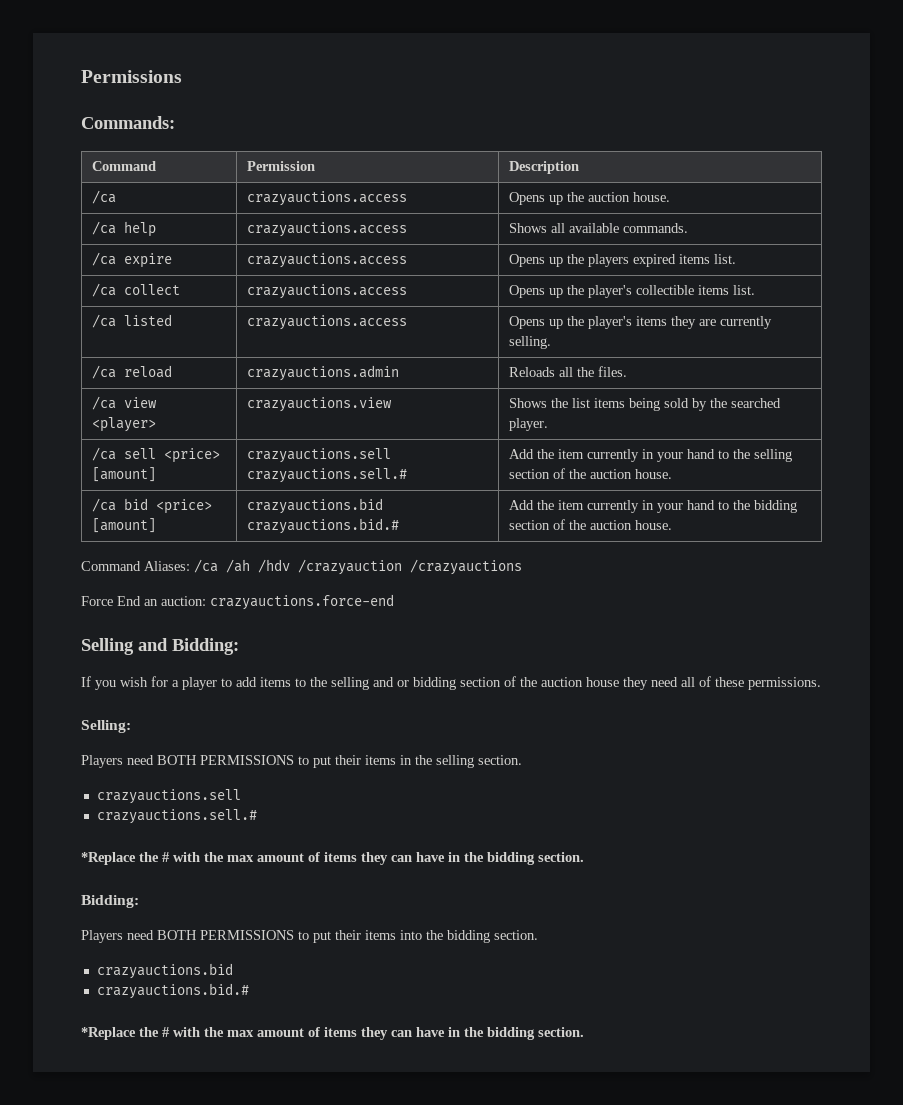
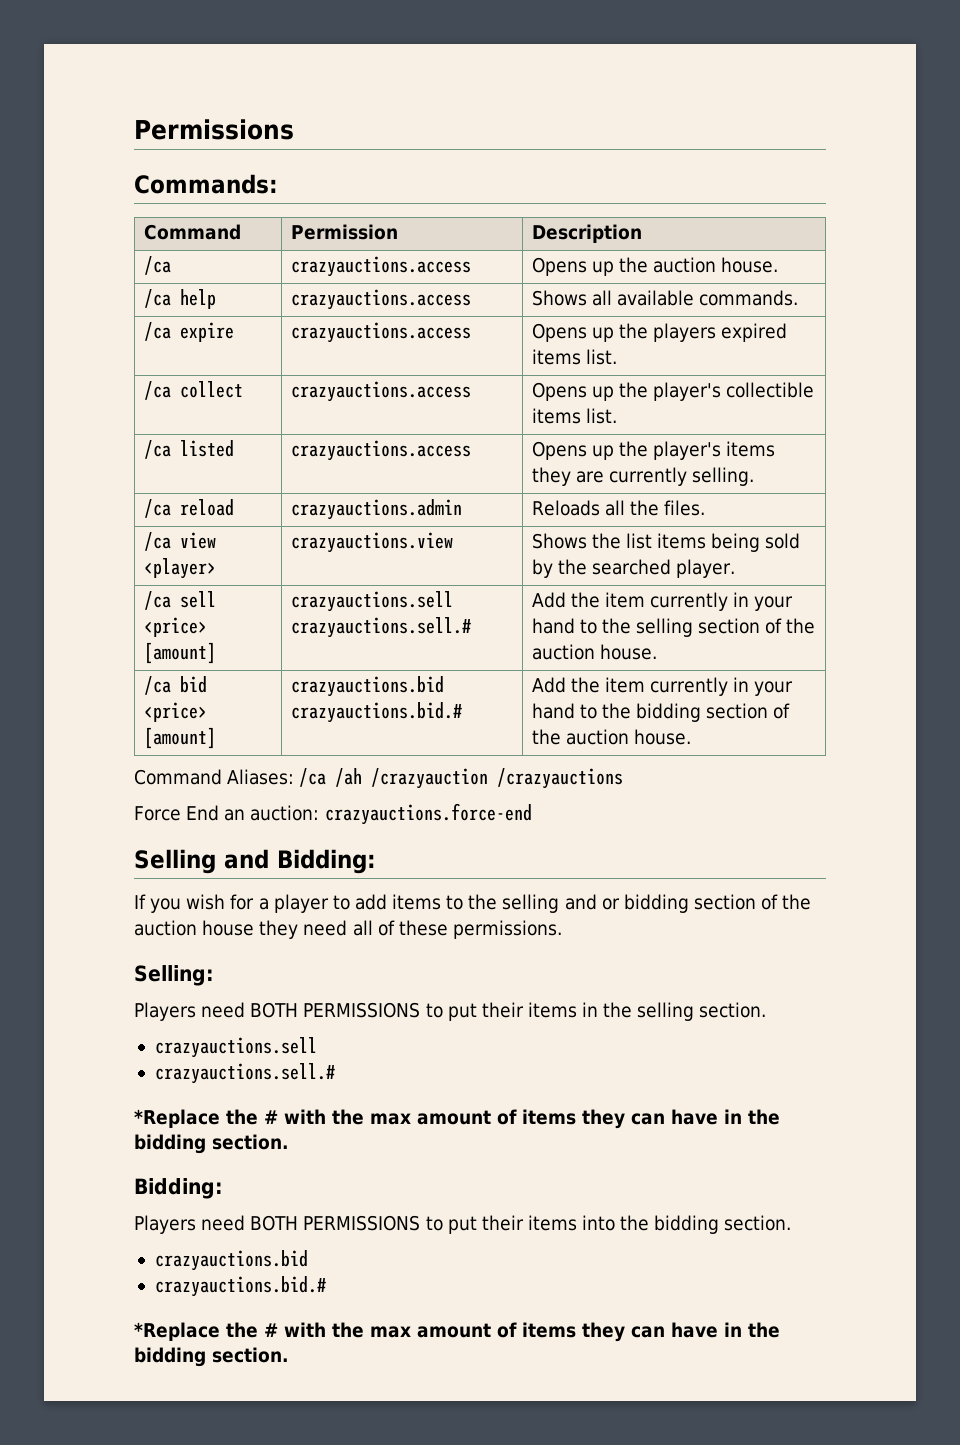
[258,559,290,573] /hdv -> (363, 777) none

